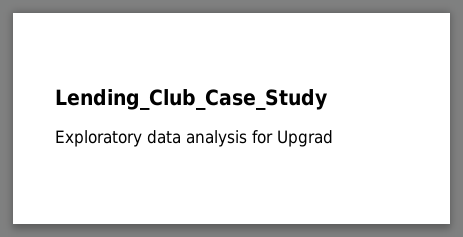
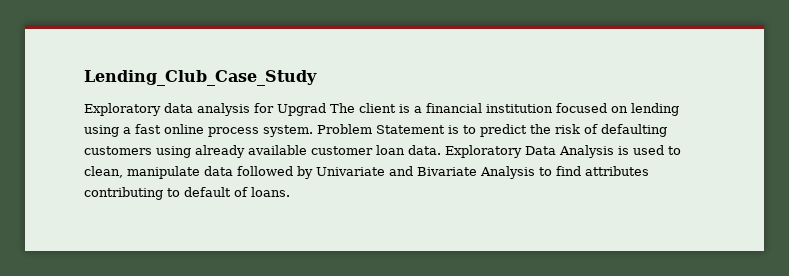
(333, 138) none -> [330,103,679,116] [84,124,667,137] [84,145,681,158] [84,166,649,179] [84,187,290,200] The client is a financial institution focused on lending using a fast online process system. Problem Statement is to predict the risk of defaulting customers using already available customer loan data. Exploratory Data Analysis is used to clean, manipulate data followed by Univariate and Bivariate Analysis to find attributes contributing to default of loans.

